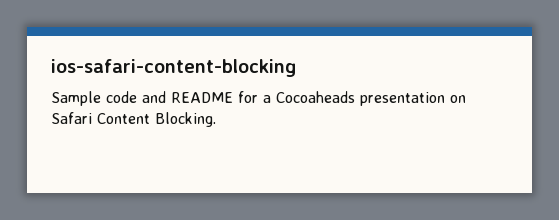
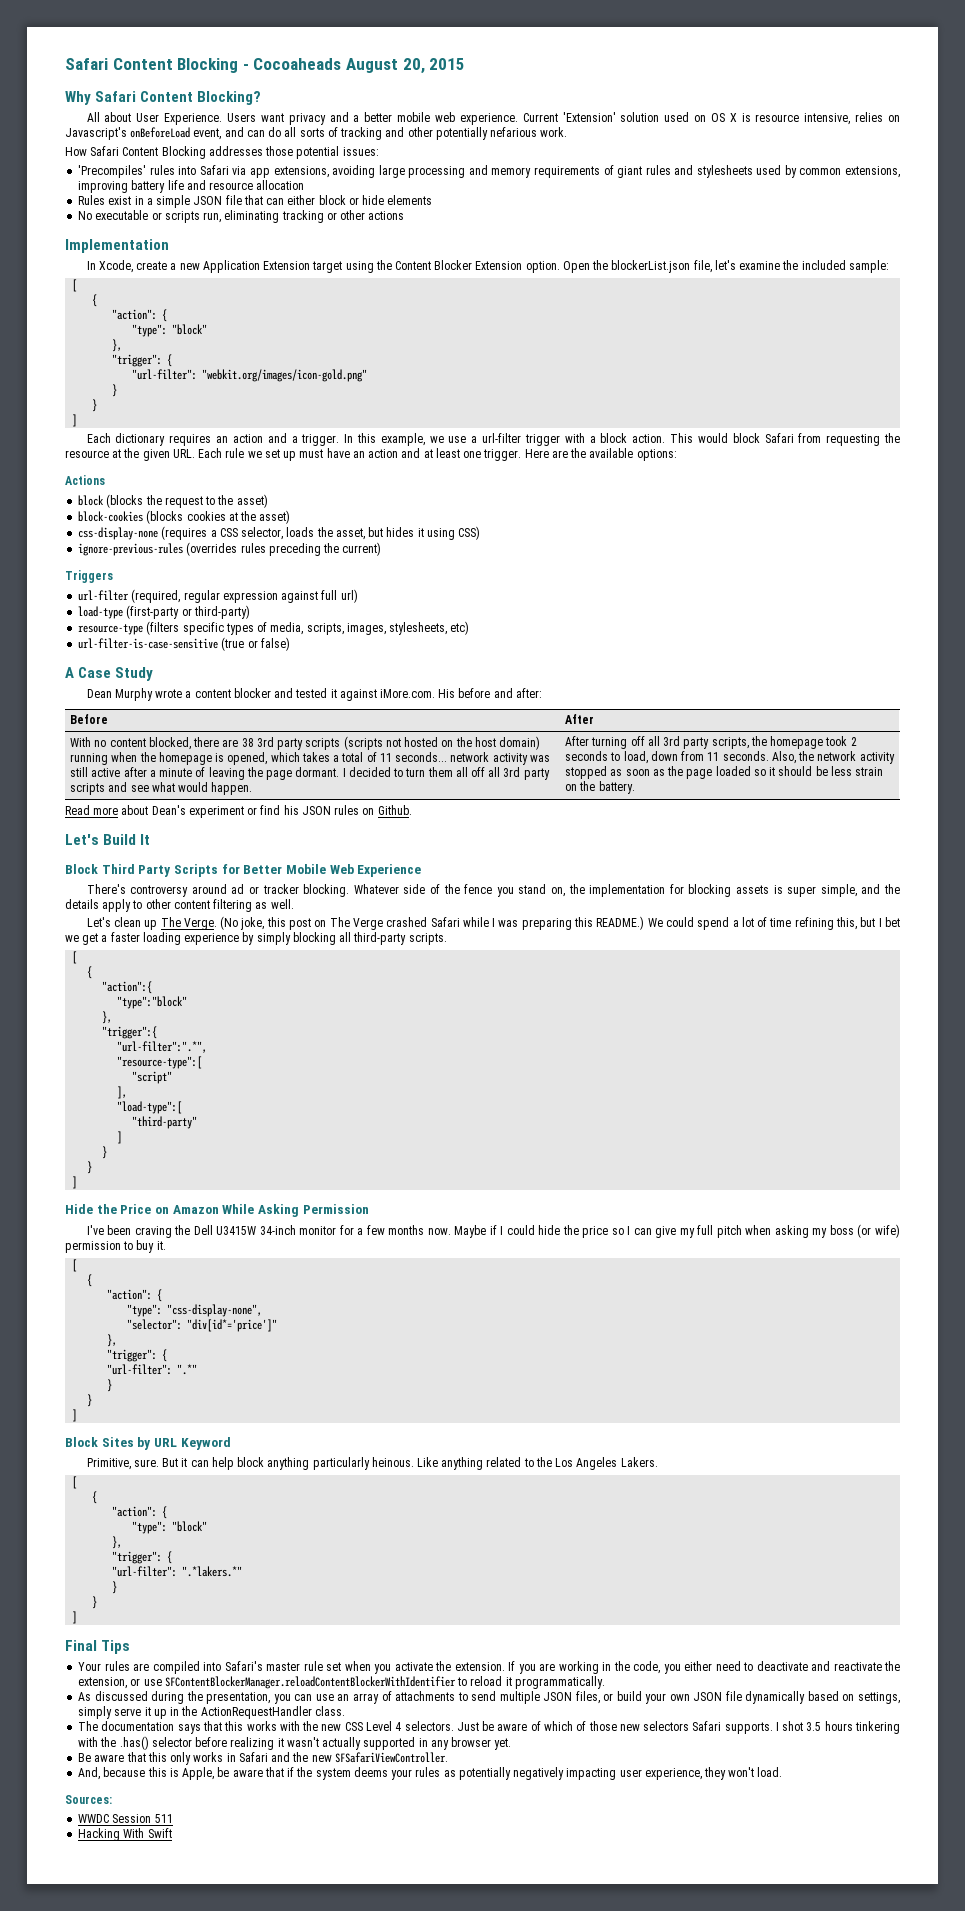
[51,59,296,77] [51,91,466,106] [51,112,216,127] ios-safari-content-blocking // Sample code and README for a Cocoaheads presentation on Safari Content Blocking. -> [65,58,466,74] [65,91,262,105] [86,112,900,125] [65,127,568,140] [65,146,379,159] [78,165,901,178] [78,180,305,193] [78,195,433,208] [78,210,405,223] [65,239,169,253] [86,260,889,273] [72,279,78,292] [92,294,98,307] [112,309,168,322] [132,324,208,337] [112,339,123,352] [112,354,173,367] [132,369,368,382] [112,384,118,397] [92,399,98,412] [72,414,78,427] [86,433,900,446] [65,448,677,461] [65,475,105,485] [78,494,268,508] [78,510,291,524] [78,526,481,540] [78,542,382,556] [65,570,113,583] [78,589,358,603] [78,605,250,619] [78,621,470,635] [78,637,290,651] [65,667,154,681] [86,688,542,701] [70,714,109,724] [565,714,595,724] [70,736,540,750] [70,752,550,765] [70,767,550,780] [70,782,253,795] [565,736,857,749] [565,751,895,764] [565,766,884,779] [565,781,635,794] [65,805,412,818] [65,834,151,845] [65,864,422,877] [86,884,900,897] [65,899,294,912] [86,916,900,930] [65,932,447,945] [72,951,78,964] [87,966,93,979] [102,981,153,994] [117,996,188,1009] [102,1011,113,1024] [102,1026,158,1039] [117,1041,208,1053] [117,1056,203,1069] [132,1071,173,1084] [117,1086,128,1099] [117,1101,183,1114] [132,1116,198,1129] [117,1131,123,1144] [102,1146,108,1159] [87,1161,93,1174] [72,1176,78,1189] [65,1204,369,1217] [86,1224,900,1238] [65,1240,166,1253] [72,1259,78,1272] [87,1274,93,1287] [107,1289,163,1302] [127,1304,263,1317] [127,1319,278,1332] [107,1334,118,1347] [107,1349,168,1362] [107,1364,198,1375] [107,1379,113,1392] [87,1394,93,1407] [72,1409,78,1422] [65,1437,231,1450] [86,1457,658,1470] [72,1476,78,1489] [92,1491,98,1504] [112,1506,168,1519] [132,1521,208,1534] [112,1536,123,1549] [112,1551,173,1564] [112,1566,243,1577] [112,1581,118,1594] [92,1596,98,1609] [72,1611,78,1624] [65,1640,131,1654] [78,1661,900,1674] [78,1676,605,1689] [78,1691,901,1704] [78,1706,345,1719] [78,1721,901,1734] [78,1736,512,1750] [78,1752,448,1765] [78,1767,783,1780] [65,1795,112,1804] [78,1814,173,1823] [78,1828,172,1841] Safari Content Blocking - Cocoaheads August 20, 2015 // Why Safari Content Blocking? // All about User Experience. Users want privacy and a better mobile web experience. Current 'Extension' solution used on OS X is resource intensive, relies on Javascript's onBeforeLoad event, and can do all sorts of tracking and other potentially nefarious work. // How Safari Content Blocking addresses those potential issues: // 'Precompiles' rules into Safari via app extensions, avoiding large processing and memory requirements of giant rules and stylesheets used by common extensions, improving battery life and resource allocation // Rules exist in a simple JSON file that can either block or hide elements // No executable or scripts run, eliminating tracking or other actions // Implementation // In Xcode, create a new Application Extension target using the Content Blocker Extension option. Open the blockerList.json file, let's examine the included sample: // [ // { // "action": { // "type": "block" // }, // "trigger": { // "url-filter": "webkit.org/images/icon-gold.png" // } // } // ] // Each dictionary requires an action and a trigger. In this example, we use a url-filter trigger with a block action. This would block Safari from requesting the resource at the given URL. Each rule we set up must have an action and at least one trigger. Here are the available options: // Actions // block (blocks the request to the asset) // block-cookies (blocks cookies at the asset) // css-display-none (requires a CSS selector, loads the asset, but hides it using CSS) // ignore-previous-rules (overrides rules preceding the current) // Triggers // url-filter (required, regular expression against full url) // load-type (first-party or third-party) // resource-type (filters specific types of media, scripts, images, stylesheets, etc) // url-filter-is-case-sensitive (true or false) // A Case Study // Dean Murphy wrote a content blocker and tested it against iMore.com. His before and after: // Before | After // With no content blocked, there are 38 3rd party scripts (scripts not hosted on the host domain) running when the homepage is opened, which takes a total of 11 seconds... network activity was still active after a minute of leaving the page dormant. I decided to turn them all off all 3rd party scripts and see what would happen. | After turning off all 3rd party scripts, the homepage took 2 seconds to load, down from 11 seconds. Also, the network activity stopped as soon as the page loaded so it should be less strain on the battery. // Read more about Dean's experiment or find his JSON rules on Github. // Let's Build It // Block Third Party Scripts for Better Mobile Web Experience // There's controversy around ad or tracker blocking. Whatever side of the fence you stand on, the implementation for blocking assets is super simple, and the details apply to other content filtering as well. // Let's clean up The Verge. (No joke, this post on The Verge crashed Safari while I was preparing this README.) We could spend a lot of time refining this, but I bet we get a faster loading experience by simply blocking all third-party scripts. // [ // { // "action":{ // "type":"block" // }, // "trigger":{ // "url-filter":".*", // "resource-type":[ // "script" // ], // "load-type":[ // "third-party" // ] // } // } // ] // Hide the Price on Amazon While Asking Permission // I've been craving the Dell U3415W 34-inch monitor for a few months now. Maybe if I could hide the price so I can give my full pitch when asking my boss (or wife) permission to buy it. // [ // { // "action": { // "type": "css-display-none", // "selector": "div[id*='price']" // }, // "trigger": { // "url-filter": ".*" // } // } // ] // Block Sites by URL Keyword // Primitive, sure. But it can help block anything particularly heinous. Like anything related to the Los Angeles Lakers. // [ // { // "action": { // "type": "block" // }, // "trigger": { // "url-filter": ".*lakers.*" // } // } // ] // Final Tips // Your rules are compiled into Safari's master rule set when you activate the extension. If you are working in the code, you either need to deactivate and reactivate the extension, or use SFContentBlockerManager.reloadContentBlockerWithIdentifier to reload it programmatically. // As discussed during the presentation, you can use an array of attachments to send multiple JSON files, or build your own JSON file dynamically based on settings, simply serve it up in the ActionRequestHandler class. // The documentation says that this works with the new CSS Level 4 selectors. Just be aware of which of those new selectors Safari supports. I shot 3.5 hours tinkering with the .has() selector before realizing it wasn't actually supported in any browser yet. // Be aware that this only works in Safari and the new SFSafariViewController. // And, because this is Apple, be aware that if the system deems your rules as potentially negatively impacting user experience, they won't load. // Sources: // WWDC Session 511 // Hacking With Swift

